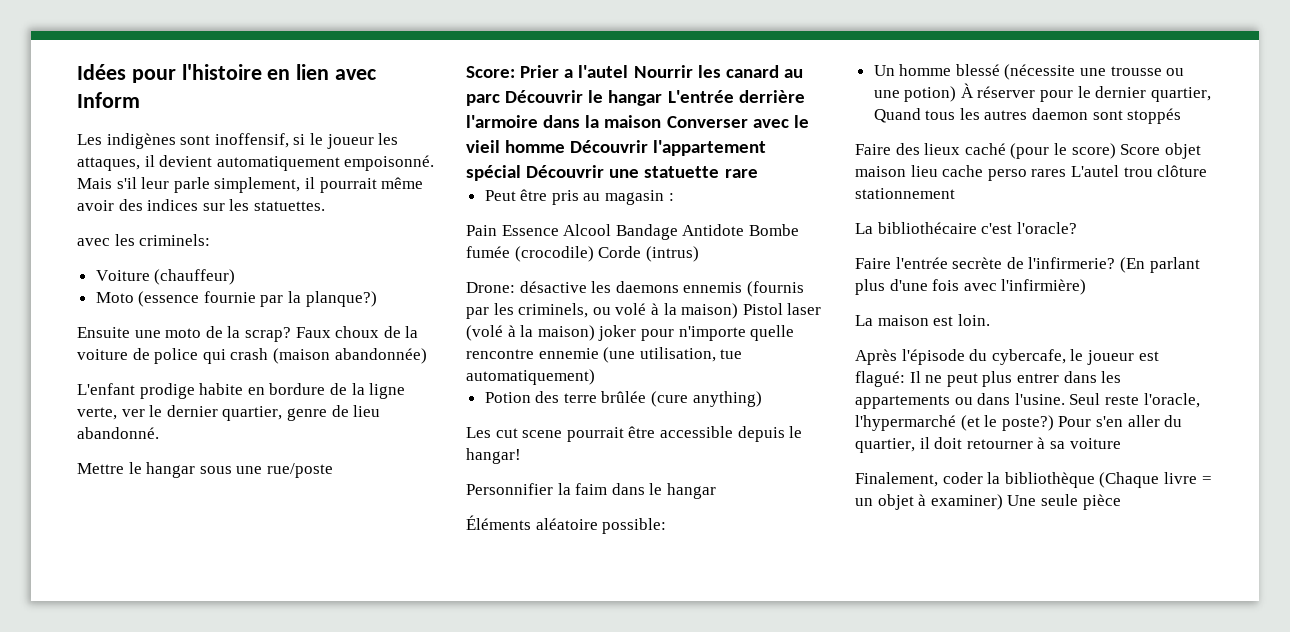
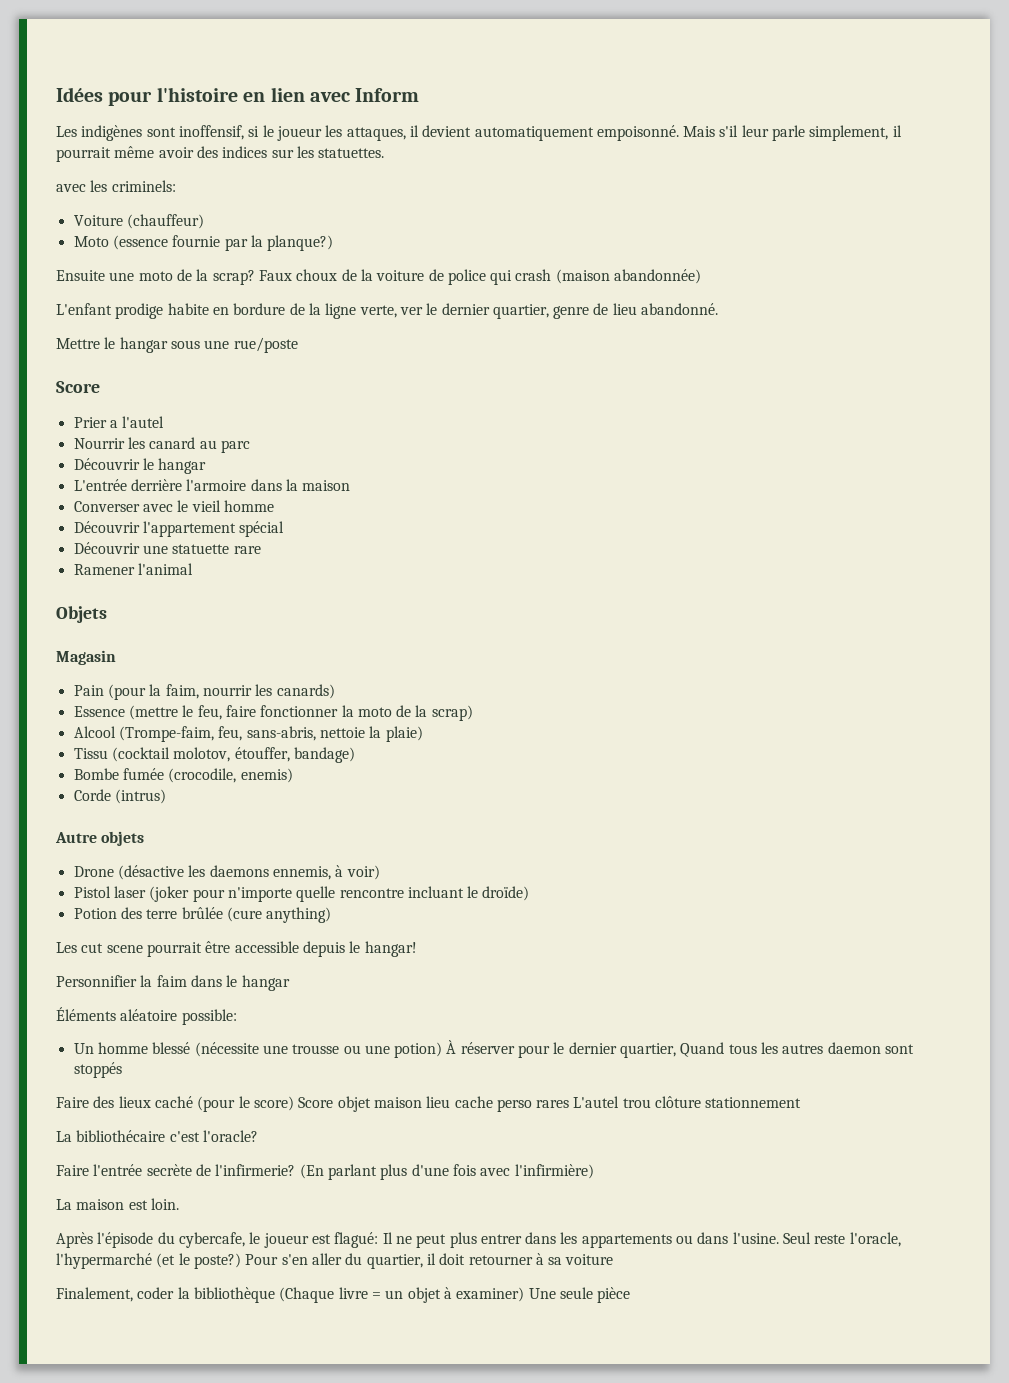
[466,66,515,78] Score: -> [56,381,100,393] Score //
(629, 71) none -> (165, 422) //
(500, 100) none -> (250, 446) //
(663, 98) none -> (207, 466) //
(662, 121) none -> (351, 485) //
(566, 146) none -> (274, 506) //
(521, 173) none -> (285, 529) //
[484,189,674,205] [466,224,799,240] [466,246,699,262] [466,281,804,297] [466,303,822,319] [466,325,795,341] [466,347,743,363] [466,369,595,385] Peut être pris au magasin : // Pain Essence Alcool Bandage Antidote Bombe fumée (crocodile) Corde (intrus) // Drone: désactive les daemons ennemis (fournis par les criminels, ou volé à la maison) Pistol laser (volé à la maison) joker pour n'importe quelle rencontre ennemie (une utilisation, tue automatiquement) -> [73,563,193,575] [56,606,107,623] [56,650,116,665] [73,684,335,700] [73,705,473,721] [73,726,423,742] [73,747,355,763] [73,768,293,783] [73,789,166,804] [55,831,145,846] [73,865,380,880] [73,886,530,902] Ramener l'animal // Objets // Magasin // Pain (pour la faim, nourrir les canards) // Essence (mettre le feu, faire fonctionner la moto de la scrap) // Alcool (Trompe-faim, feu, sans-abris, nettoie la plaie) // Tissu (cocktail molotov, étouffer, bandage) // Bombe fumée (crocodile, enemis) // Corde (intrus) // Autre objets // Drone (désactive les daemons ennemis, à voir) // Pistol laser (joker pour n'importe quelle rencontre incluant le droïde)

